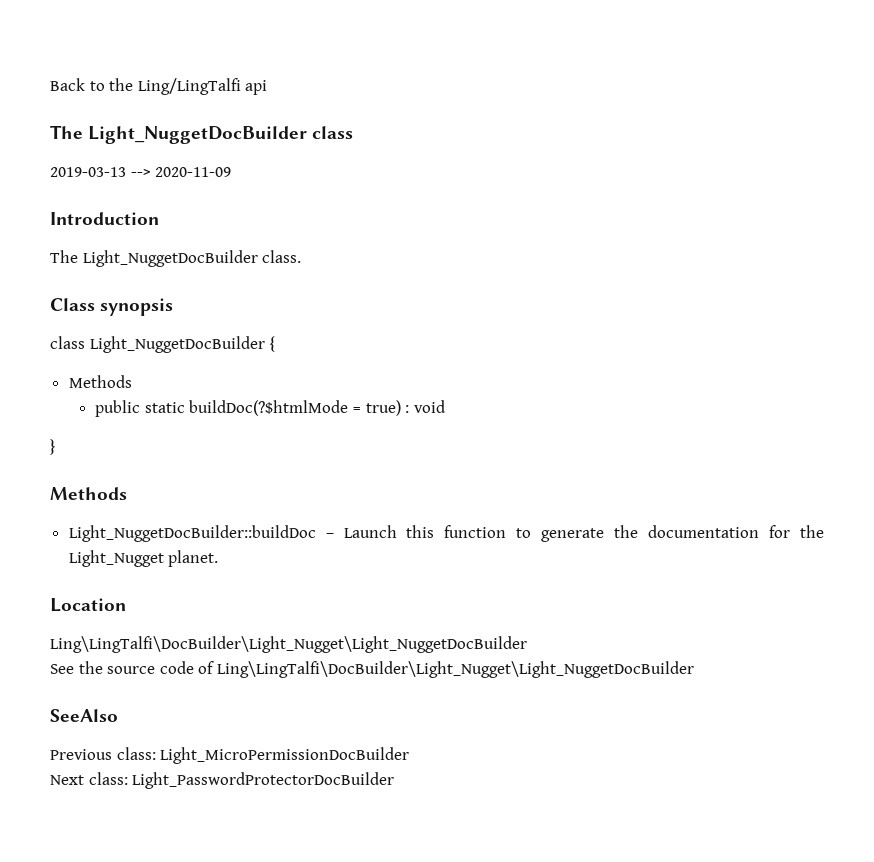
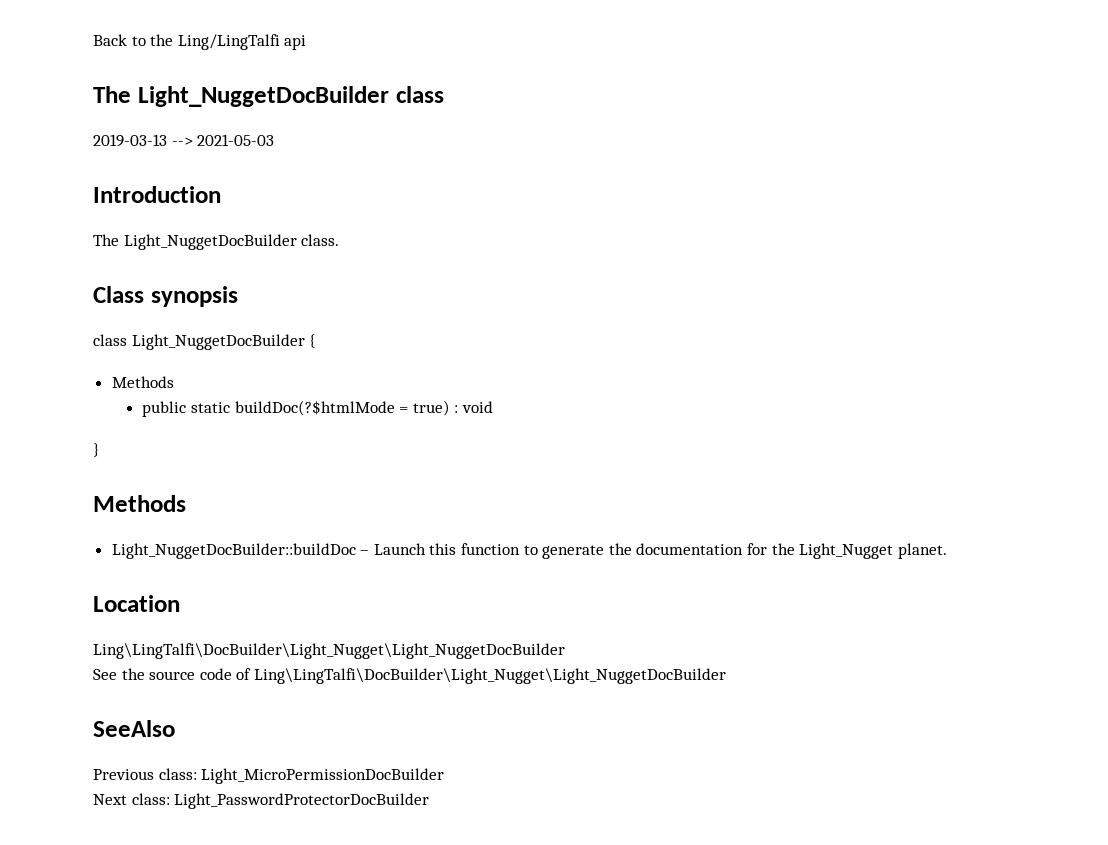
[155,167,232,177] 2020-11-09 -> [197,134,275,146] 2021-05-03

